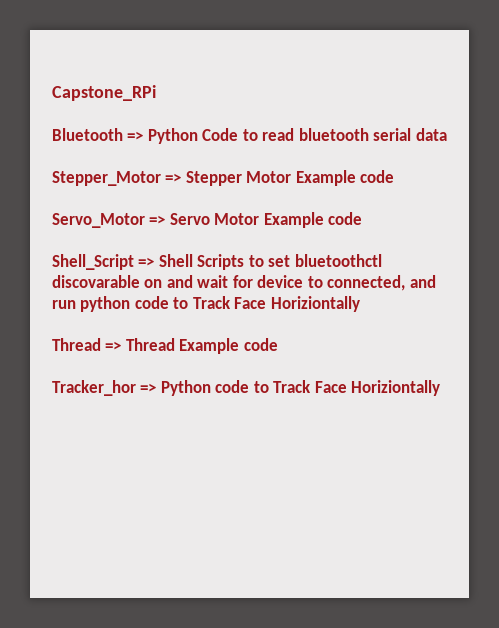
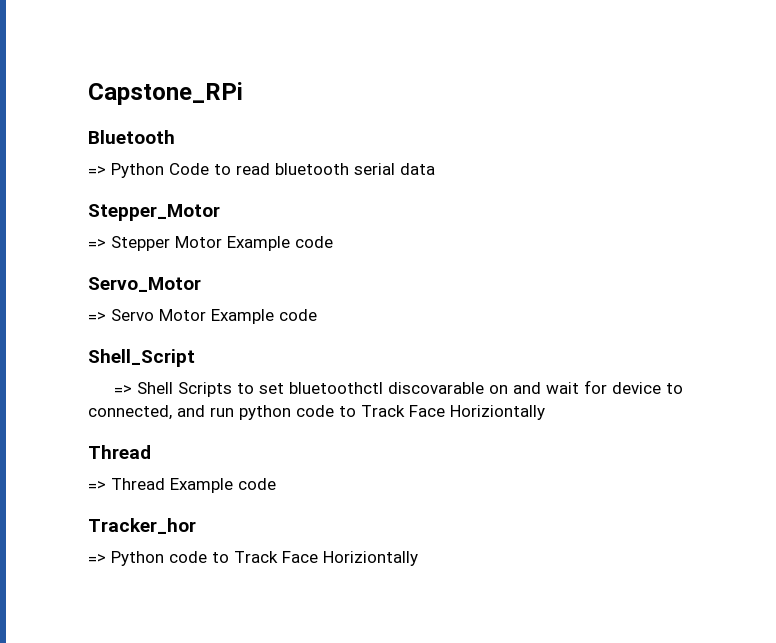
(123, 134) none -> (175, 137) //
(161, 178) none -> (220, 212) //
(145, 220) none -> (201, 284) //
(134, 262) none -> (195, 358) //
(101, 344) none -> (151, 452) //
(136, 388) none -> (196, 526) //

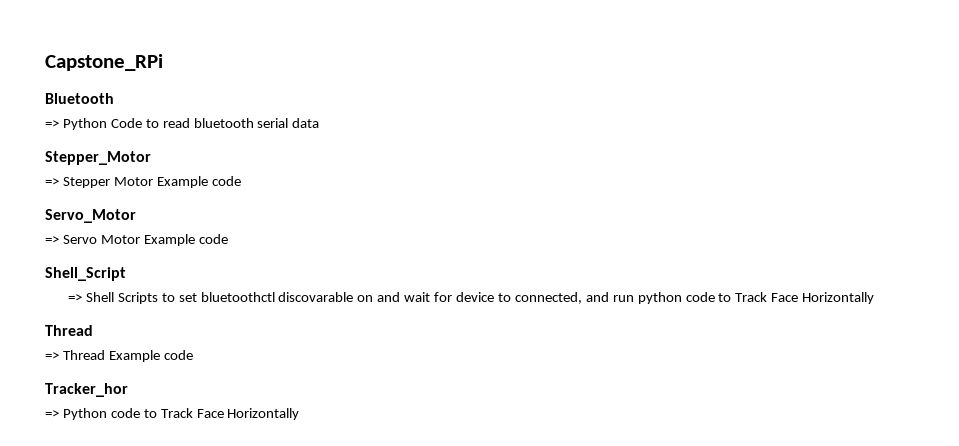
[450,405,545,420] Horiziontally -> [802,292,875,304] Horizontally
[323,551,418,566] Horiziontally -> [227,408,300,420] Horizontally

